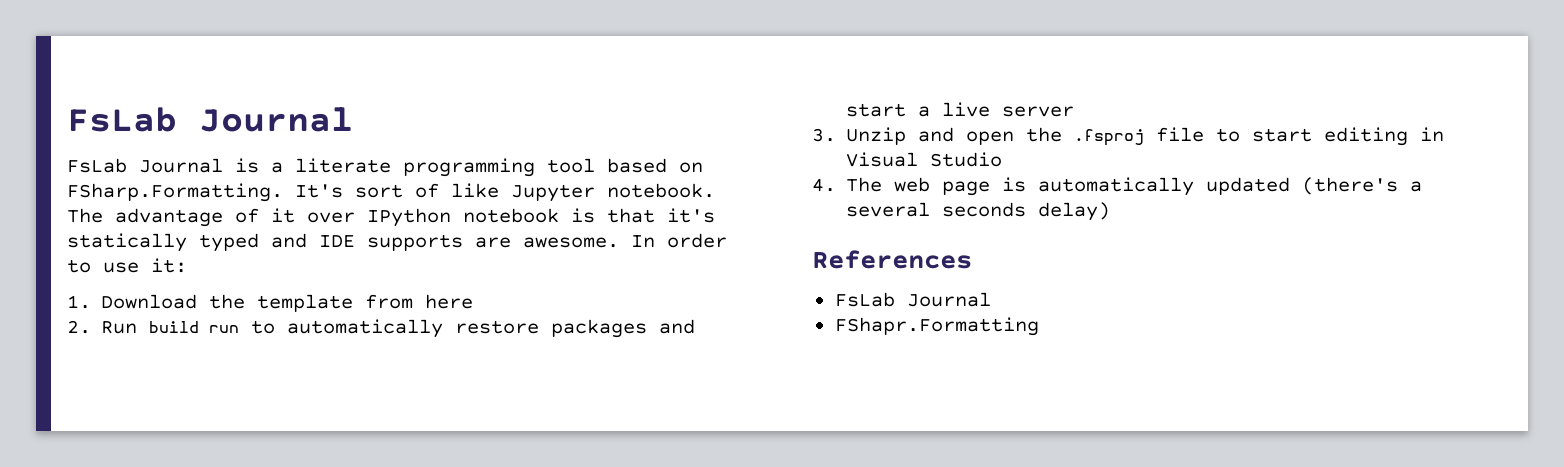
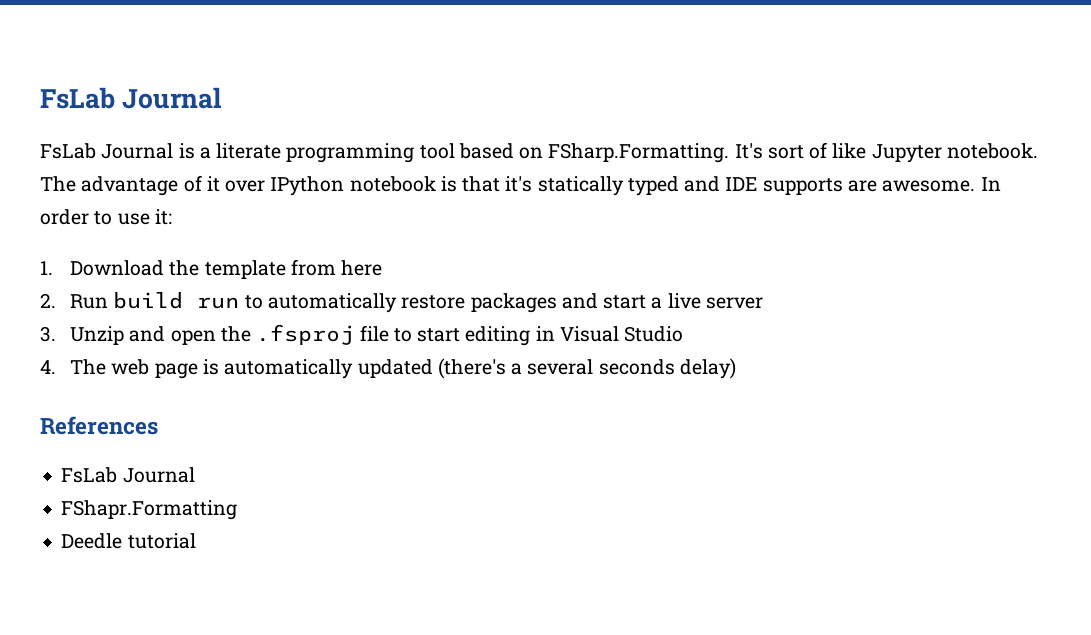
(1039, 326) none -> [61,533,196,549] // Deedle tutorial

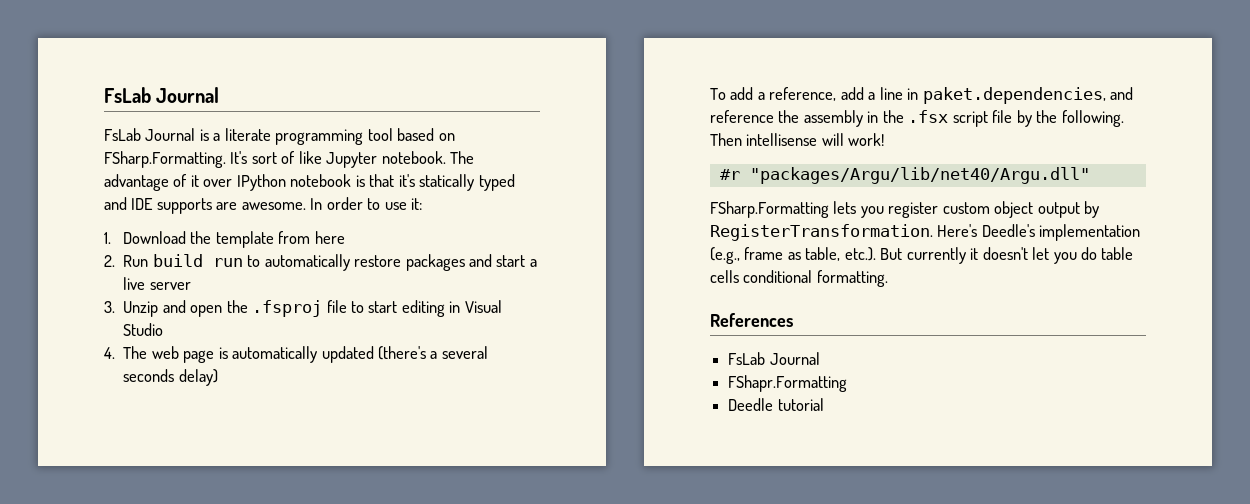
(736, 368) none -> [710,87,1134,104] [710,110,1124,127] [710,133,885,146] [719,167,1090,184] [710,201,1100,218] [710,224,1141,241] [710,247,1134,264] [710,270,888,287] // To add a reference, add a line in paket.dependencies, and reference the assembly in the .fsx script file by the following. Then intellisense will work! // #r "packages/Argu/lib/net40/Argu.dll" // FSharp.Formatting lets you register custom object output by RegisterTransformation. Here's Deedle's implementation (e.g., frame as table, etc.). But currently it doesn't let you do table cells conditional formatting.

